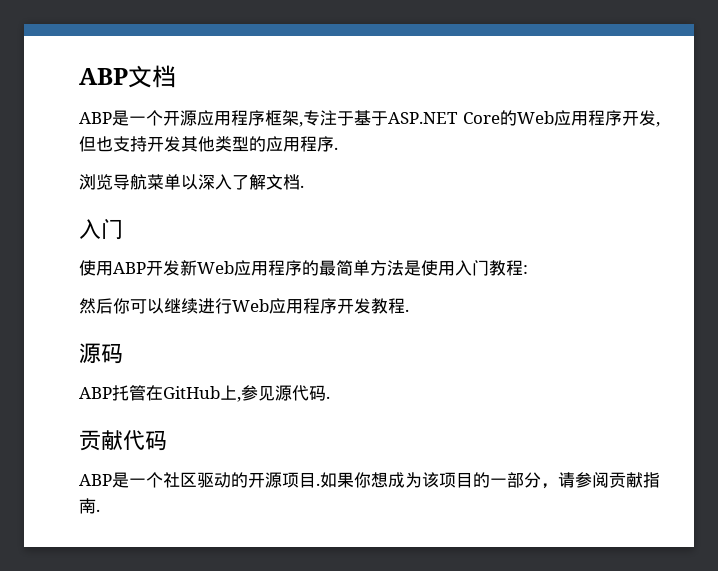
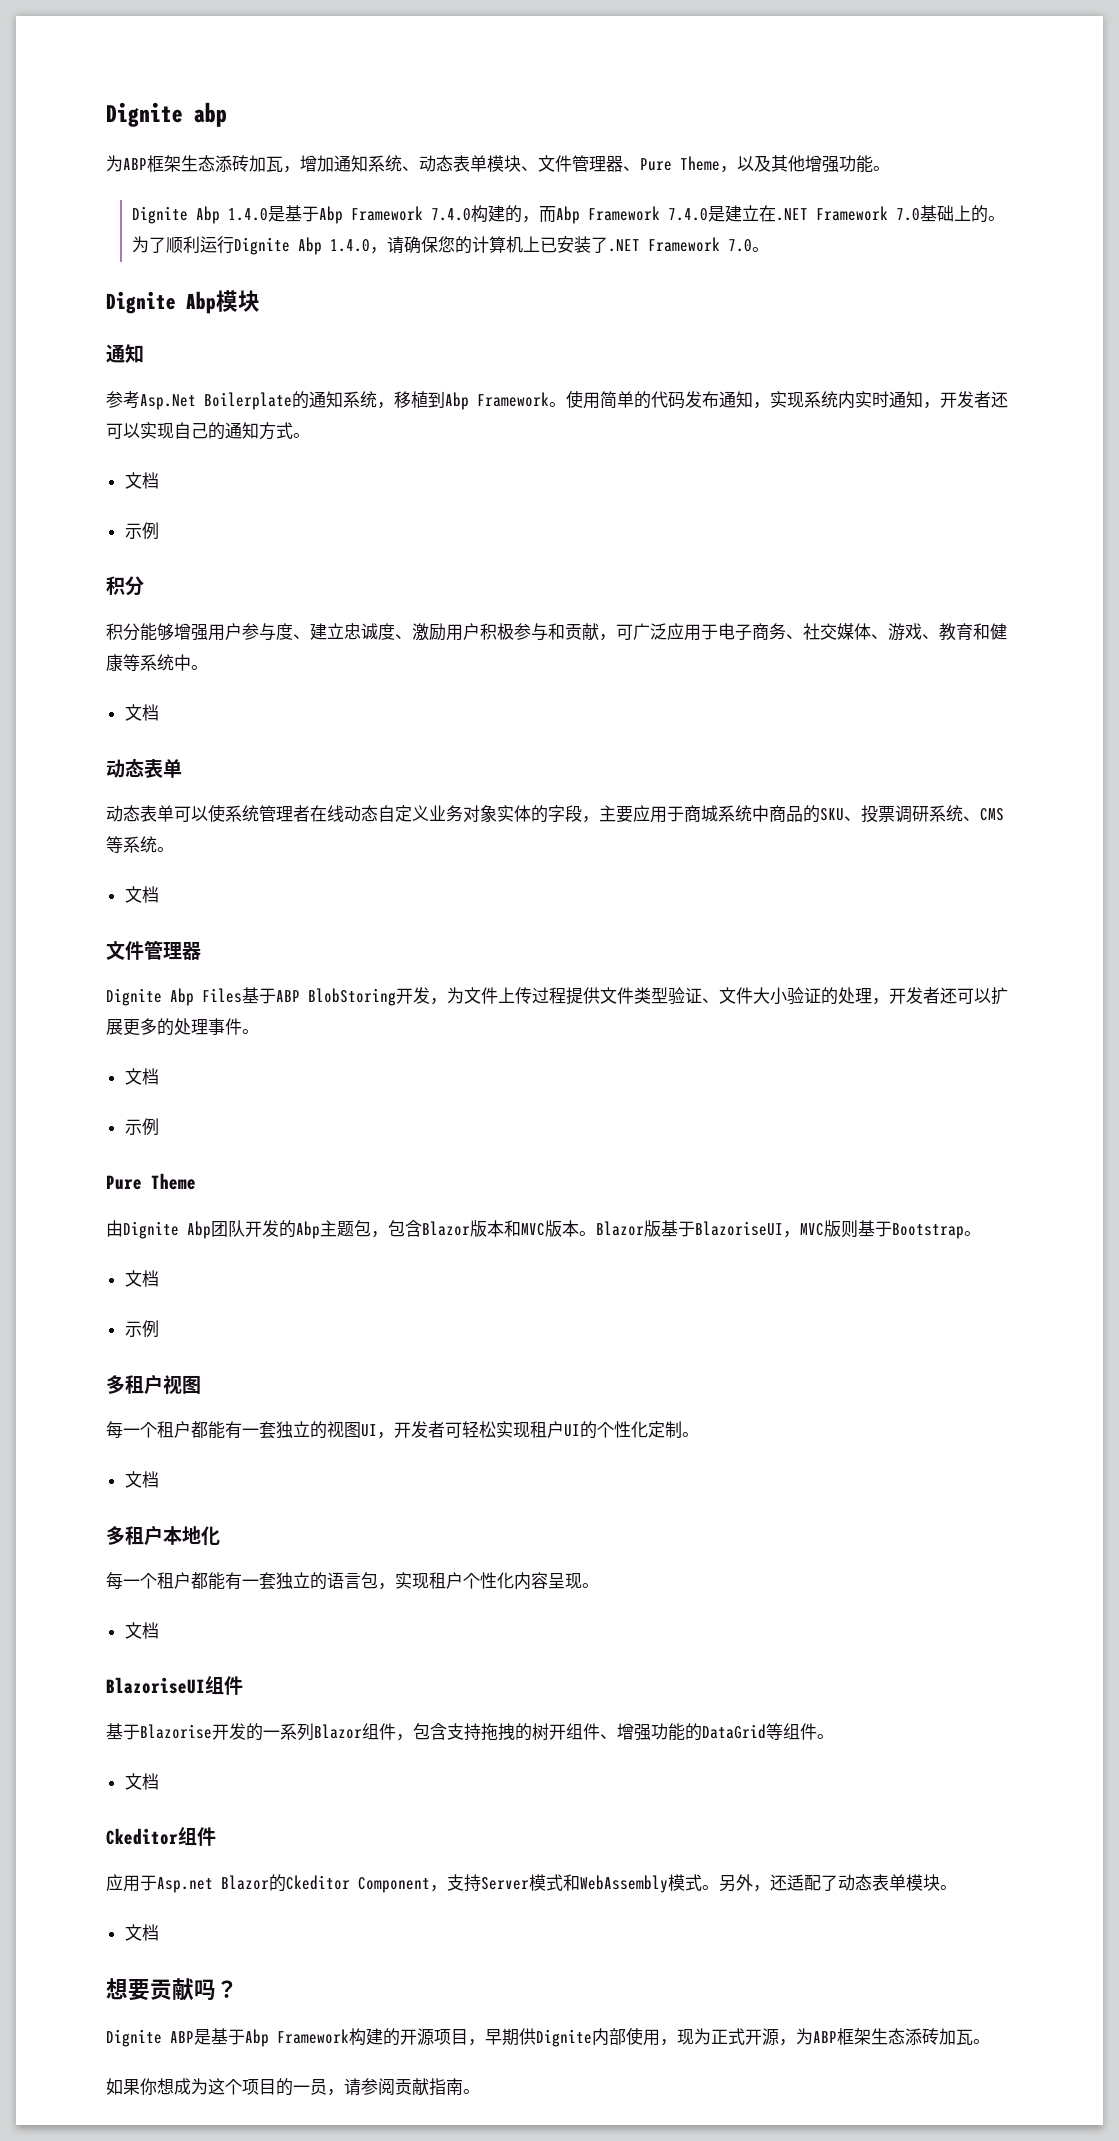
[79,65,176,88] [79,110,660,127] [79,136,338,152] [79,174,304,190] [79,218,123,240] [79,260,528,276] [79,298,409,314] [79,343,123,364] [79,385,330,402] [79,430,167,451] [79,472,320,488] ABP文档 // ABP是一个开源应用程序框架,专注于基于ASP.NET Core的Web应用程序开发,但也支持开发其他类型的应用程序. // 浏览导航菜单以深入了解文档. // 入门 // 使用ABP开发新Web应用程序的最简单方法是使用入门教程: // 然后你可以继续进行Web应用程序开发教程. // 源码 // ABP托管在GitHub上,参见源代码. // 贡献代码 // ABP是一个社区驱动的开源项目. -> [106,102,227,127] [106,155,890,173] [131,205,1005,224] [131,236,769,255] [106,290,260,314] [106,344,144,363] [106,390,1008,410] [106,422,310,440] [124,472,159,489] [124,522,159,540] [106,576,144,596] [106,623,1007,641] [106,654,208,672] [124,704,159,721] [106,758,182,778] [106,804,1004,823] [106,836,174,853] [124,886,159,903] [106,940,201,960] [106,987,1008,1006] [106,1018,259,1036] [124,1068,159,1085] [124,1118,159,1136] [106,1173,196,1190] [106,1220,981,1239] [124,1270,159,1287] [124,1320,159,1338] [106,1374,201,1395] [106,1421,699,1439] [124,1471,159,1488] [106,1525,220,1546] [106,1572,599,1590] [124,1622,159,1639] [106,1676,243,1695] [106,1723,834,1741] [124,1773,159,1790] [106,1827,216,1846] [106,1874,957,1893] [124,1924,159,1941] [106,1978,238,2001] [106,2027,990,2047] Dignite abp // 为ABP框架生态添砖加瓦，增加通知系统、动态表单模块、文件管理器、Pure Theme，以及其他增强功能。 // Dignite Abp 1.4.0是基于Abp Framework 7.4.0构建的，而Abp Framework 7.4.0是建立在.NET Framework 7.0基础上的。为了顺利运行Dignite Abp 1.4.0，请确保您的计算机上已安装了.NET Framework 7.0。 // Dignite Abp模块 // 通知 // 参考Asp.Net Boilerplate的通知系统，移植到Abp Framework。使用简单的代码发布通知，实现系统内实时通知，开发者还可以实现自己的通知方式。 // 文档 // 示例 // 积分 // 积分能够增强用户参与度、建立忠诚度、激励用户积极参与和贡献，可广泛应用于电子商务、社交媒体、游戏、教育和健康等系统中。 // 文档 // 动态表单 // 动态表单可以使系统管理者在线动态自定义业务对象实体的字段，主要应用于商城系统中商品的SKU、投票调研系统、CMS等系统。 // 文档 // 文件管理器 // Dignite Abp Files基于ABP BlobStoring开发，为文件上传过程提供文件类型验证、文件大小验证的处理，开发者还可以扩展更多的处理事件。 // 文档 // 示例 // Pure Theme // 由Dignite Abp团队开发的Abp主题包，包含Blazor版本和MVC版本。Blazor版基于BlazoriseUI，MVC版则基于Bootstrap。 // 文档 // 示例 // 多租户视图 // 每一个租户都能有一套独立的视图UI，开发者可轻松实现租户UI的个性化定制。 // 文档 // 多租户本地化 // 每一个租户都能有一套独立的语言包，实现租户个性化内容呈现。 // 文档 // BlazoriseUI组件 // 基于Blazorise开发的一系列Blazor组件，包含支持拖拽的树开组件、增强功能的DataGrid等组件。 // 文档 // Ckeditor组件 // 应用于Asp.net Blazor的Ckeditor Component，支持Server模式和WebAssembly模式。另外，还适配了动态表单模块。 // 文档 // 想要贡献吗？ // Dignite ABP是基于Abp Framework构建的开源项目，早期供Dignite内部使用，现为正式开源，为ABP框架生态添砖加瓦。 //
[422,472,439,488] 该 -> [208,2078,242,2095] 这个
[507,472,541,488] 部分 -> [310,2079,327,2095] 员
[96,509,100,512] . -> [463,2089,480,2094] 。

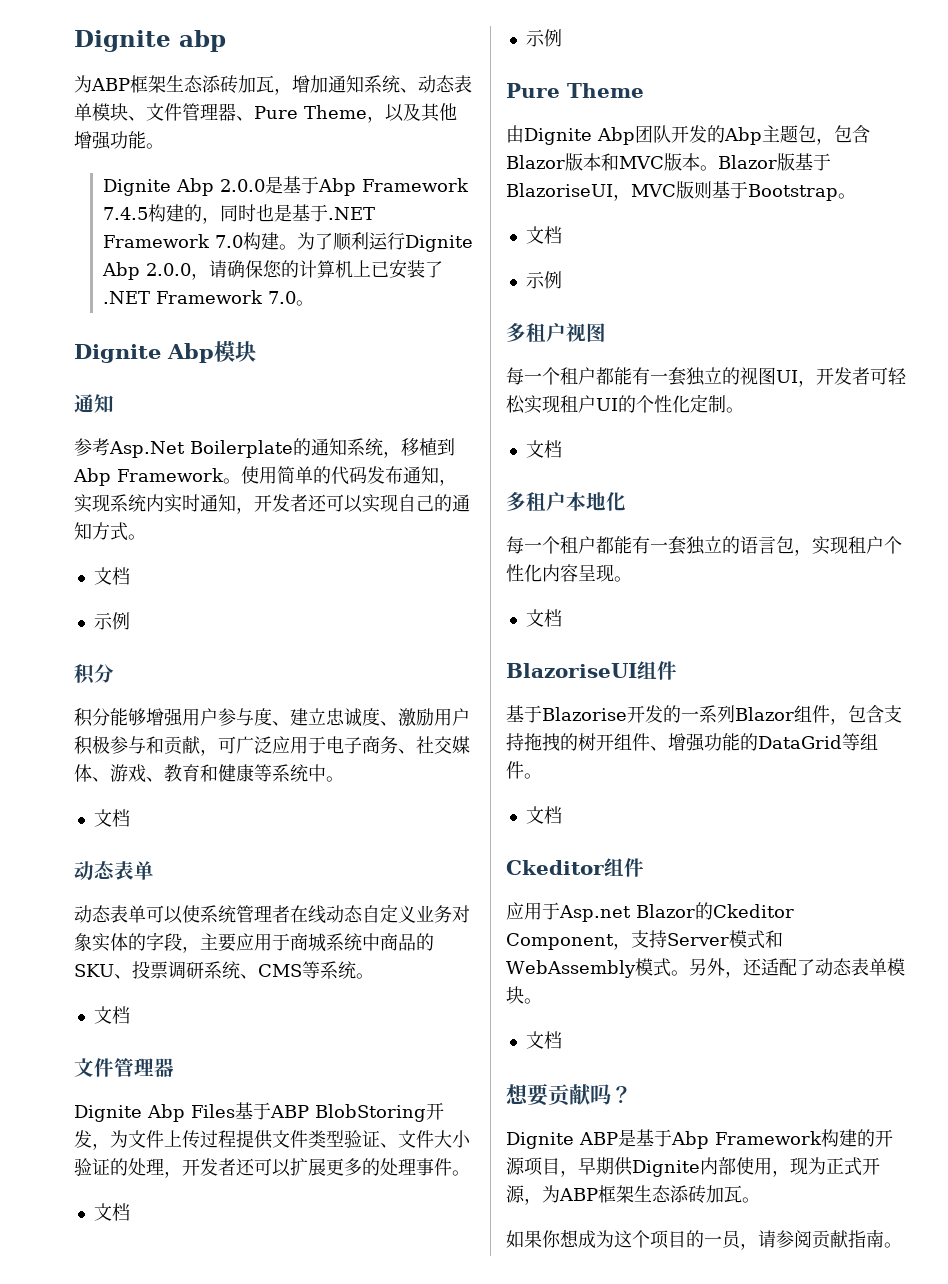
[227,205,471,224] 1.4.0是基于Abp Framework 7.4.0 -> [219,176,469,196] [102,207,148,220] 2.0.0是基于Abp Framework 7.4.5
[538,205,988,224] 而Abp Framework 7.4.0是建立在.NET Framework 7.0基础上的 -> [219,204,375,222] [102,232,279,250] 同时也是基于.NET Framework 7.0构建
[329,239,370,252] 1.4.0 -> [145,263,191,276] 2.0.0

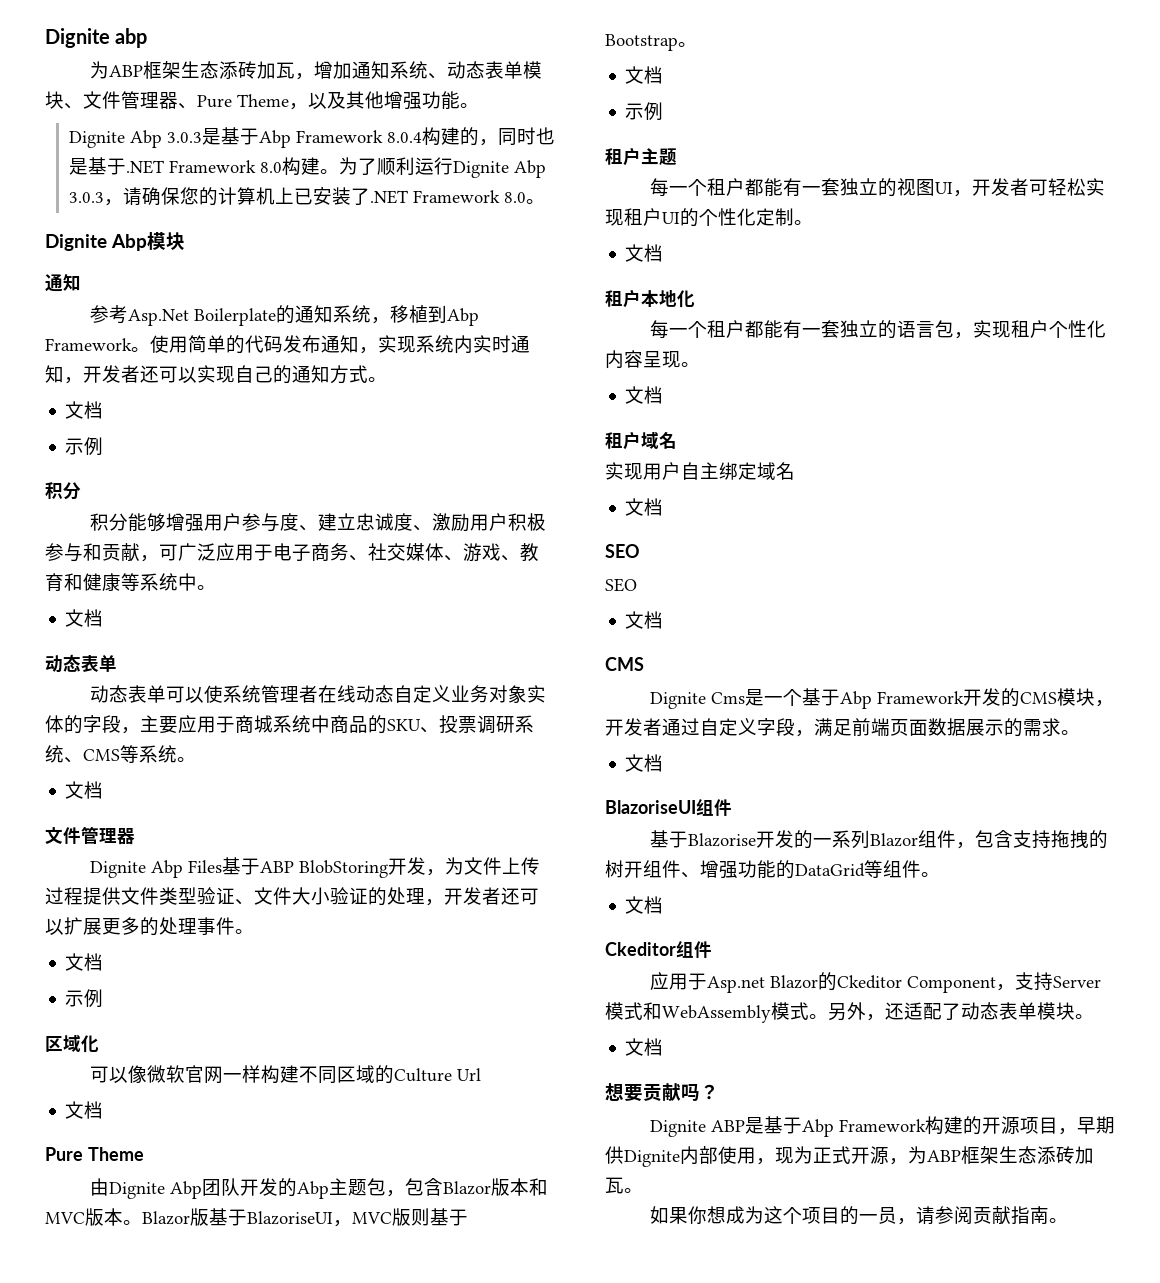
[219,176,469,196] [102,207,148,220] 2.0.0是基于Abp Framework 7.4.5 -> [166,127,422,148] 3.0.3是基于Abp Framework 8.0.4
[214,235,243,248] 7.0 -> [259,162,282,173] 8.0
[145,263,191,276] 2.0.0 -> [68,192,104,203] 3.0.3
[267,291,296,304] 7.0 -> [503,192,526,203] 8.0
(562, 38) none -> [45,1034,99,1053] [89,1065,481,1084] [65,1101,104,1119] // 区域化 // 可以像微软官网一样构建不同区域的Culture Url // 文档
[506,323,606,343] 多租户视图 -> [605,147,677,166] 租户主题
[506,492,526,511] 多 -> (664, 253) none
(562, 618) none -> [605,431,677,450] [605,462,795,480] [625,498,664,516] [605,544,640,558] [605,578,637,592] [625,611,664,629] [605,657,644,671] [649,688,1114,709] [605,718,1080,737] [625,754,664,772] // 租户域名 // 实现用户自主绑定域名 // 文档 // SEO // SEO // 文档 // CMS // Dignite Cms是一个基于Abp Framework开发的CMS模块，开发者通过自定义字段，满足前端页面数据展示的需求。 // 文档

